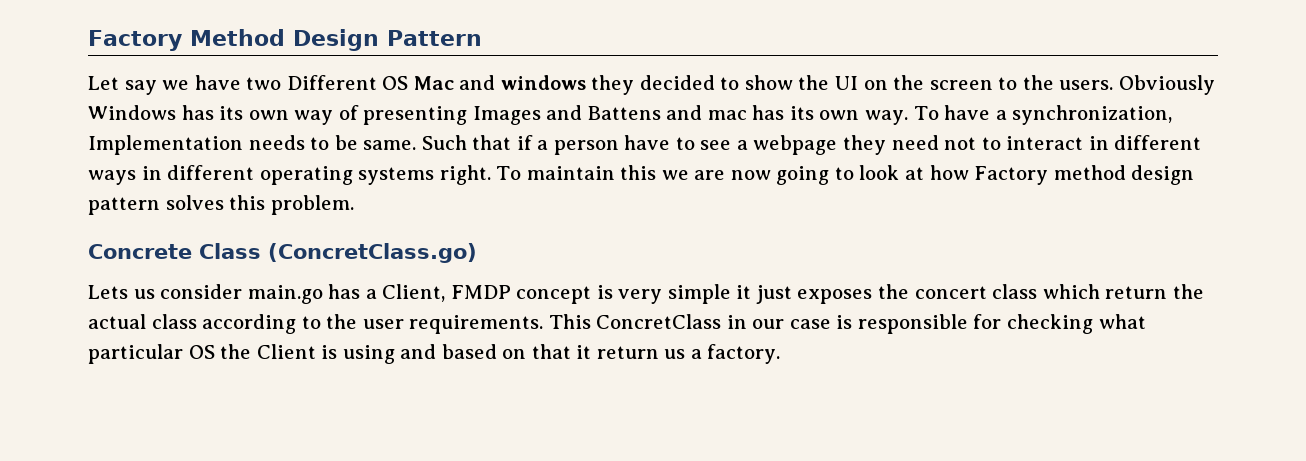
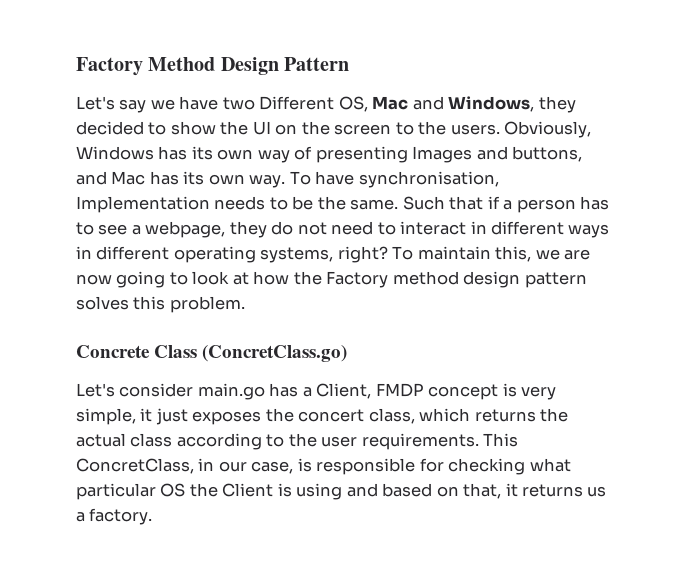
[88,76,119,90] Let -> [76,96,115,110] Let's
[382,76,409,90] OS -> [338,96,368,112] OS,
[500,75,586,90] windows -> [448,96,535,112] Windows,
[1118,75,1215,95] Obviously -> [504,121,592,138] Obviously,
[587,105,747,120] Battens and mac -> [512,146,583,162] [76,171,146,185] buttons, and Mac
[995,105,1173,125] a synchronization, -> [358,171,499,188] synchronisation,
(358, 142) none -> [317,196,346,210] the
[624,135,671,150] have -> [580,196,610,210] has
[753,135,977,155] webpage they need not -> [145,221,374,238] webpage, they do not need
[358,165,491,185] systems right. -> [260,246,388,263] systems, right?
[620,165,657,180] this -> [495,246,532,262] this,
(969, 172) none -> [293,271,322,285] the
[88,285,155,299] Lets us -> [76,383,115,397] Let's
[667,284,731,304] simple -> [76,408,136,425] simple,
[992,284,1168,299] class which return -> [368,408,536,424] class, which returns
[596,314,722,329] ConcretClass -> [76,458,194,474] ConcretClass,
[789,319,831,329] case -> [251,461,294,474] case,
[531,344,659,359] that it return -> [463,483,584,499] that, it returns

